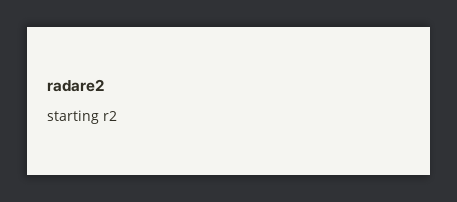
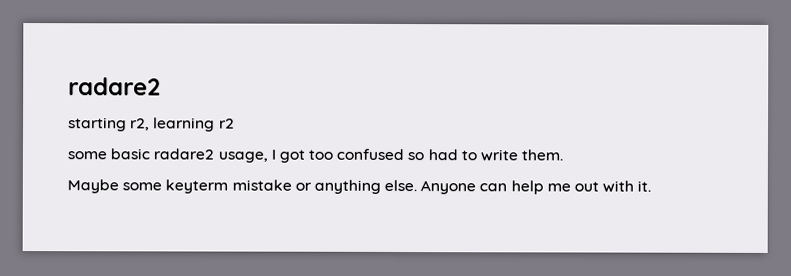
(99, 117) none -> [130,117,216,132] r2, learning
(117, 116) none -> [67,148,564,163] [67,179,652,195] // some basic radare2 usage, I got too confused so had to write them. // Maybe some keyterm mistake or anything else. Anyone can help me out with it.

